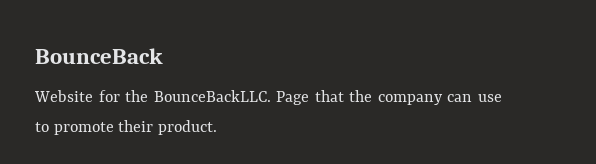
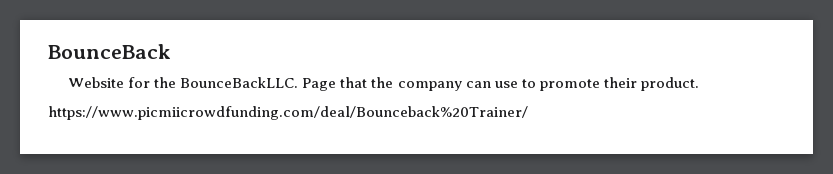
(218, 127) none -> [48,106,528,120] // https://www.picmiicrowdfunding.com/deal/Bounceback%20Trainer/

